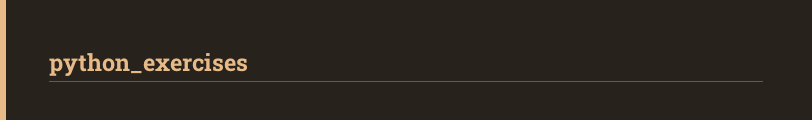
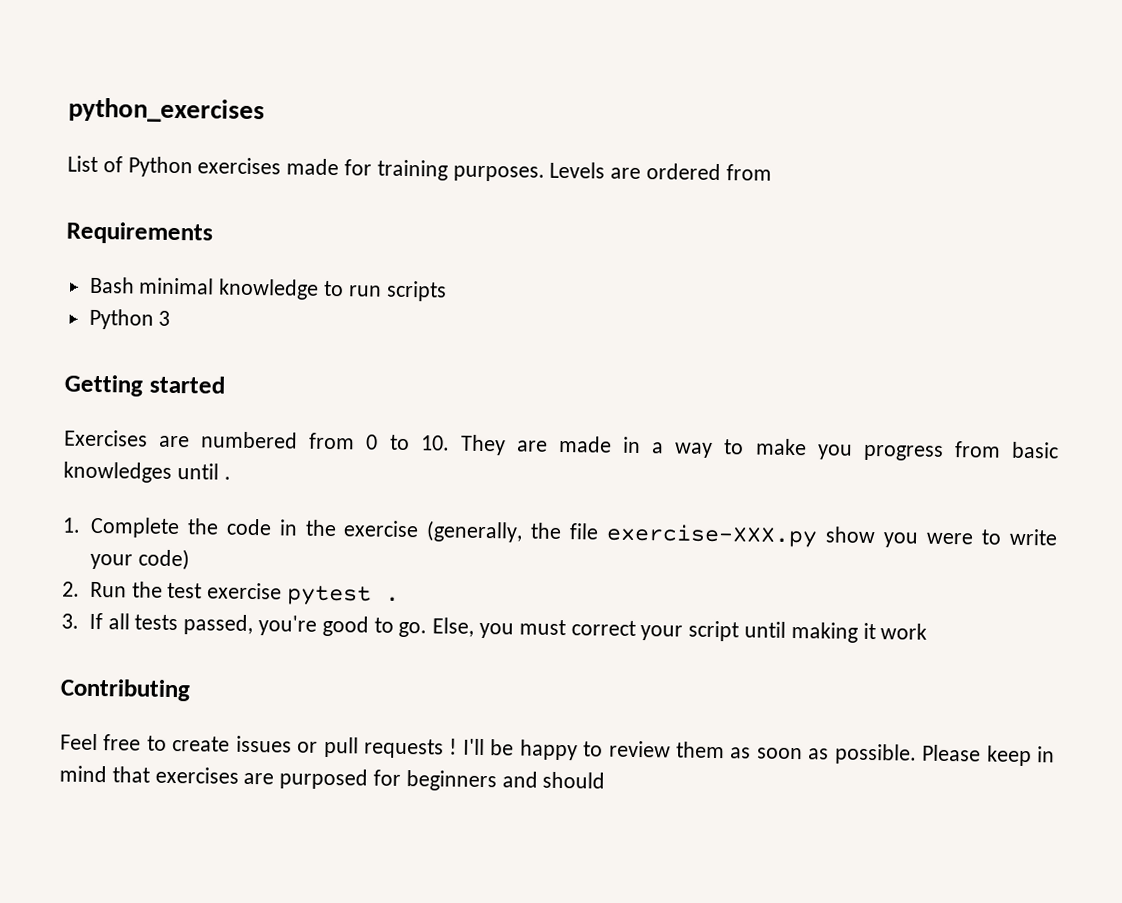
(248, 65) none -> [67,155,772,182] [66,221,213,245] [89,276,447,302] [88,308,171,330] [64,374,225,397] [64,429,1059,461] [63,461,231,483] [62,516,1058,548] [89,548,190,571] [62,581,400,606] [61,612,928,643] [60,678,191,702] [60,733,1056,767] [59,765,606,792] // List of Python exercises made for training purposes. Levels are ordered from // Requirements // Bash minimal knowledge to run scripts // Python 3 // Getting started // Exercises are numbered from 0 to 10. They are made in a way to make you progress from basic knowledges until . // 1. Complete the code in the exercise (generally, the file exercise-XXX.py show you were to write your code) // 2. Run the test exercise pytest . // 3. If all tests passed, you're good to go. Else, you must correct your script until making it work // Contributing // Feel free to create issues or pull requests ! I'll be happy to review them as soon as possible. Please keep in mind that exercises are purposed for beginners and should

